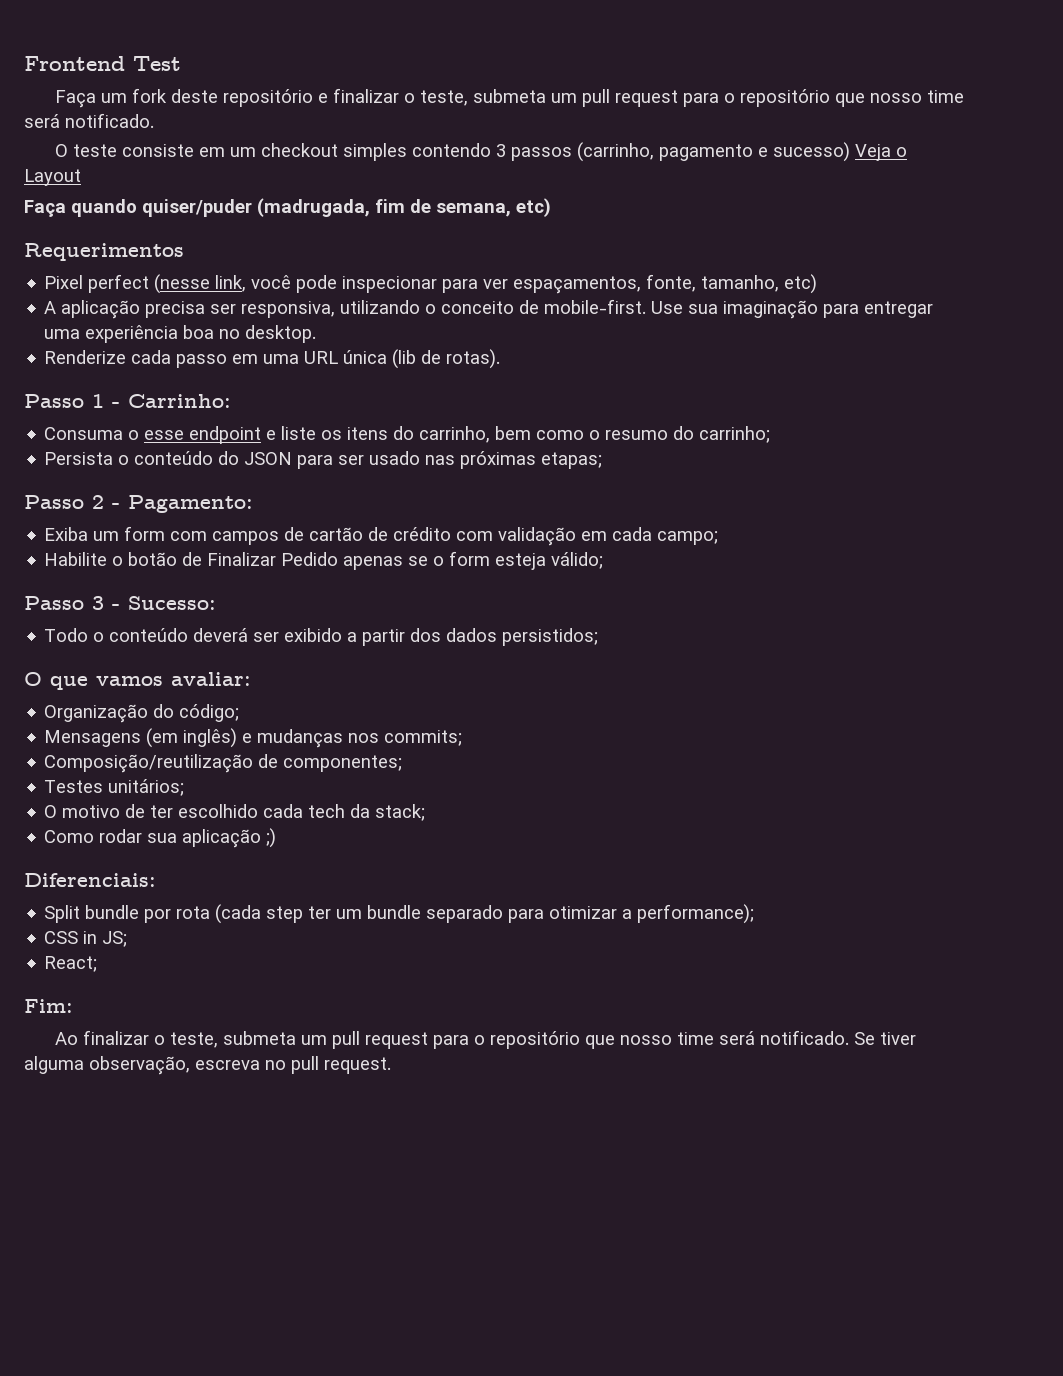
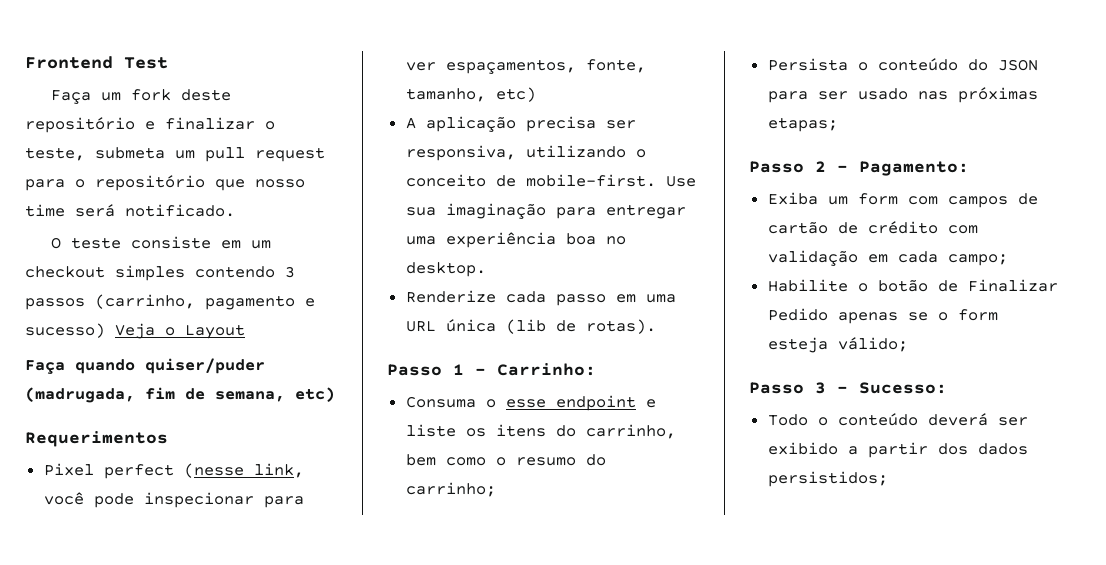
[24,672,251,690] [44,704,240,723] [44,728,463,748] [44,754,403,773] [44,779,185,796] [44,804,426,821] [44,828,277,848] [24,873,156,887] [44,904,755,924] [44,931,128,947] [44,956,98,972] [24,999,73,1013] [54,1030,916,1049] [24,1056,391,1075] // O que vamos avaliar: // Organização do código; // Mensagens (em inglês) e mudanças nos commits; // Composição/reutilização de componentes; // Testes unitários; // O motivo de ter escolhido cada tech da stack; // Como rodar sua aplicação ;) // Diferenciais: // Split bundle por rota (cada step ter um bundle separado para otimizar a performance); // CSS in JS; // React; // Fim: // Ao finalizar o teste, submeta um pull request para o repositório que nosso time será notificado. Se tiver alguma observação, escreva no pull request. -> (888, 479) none

